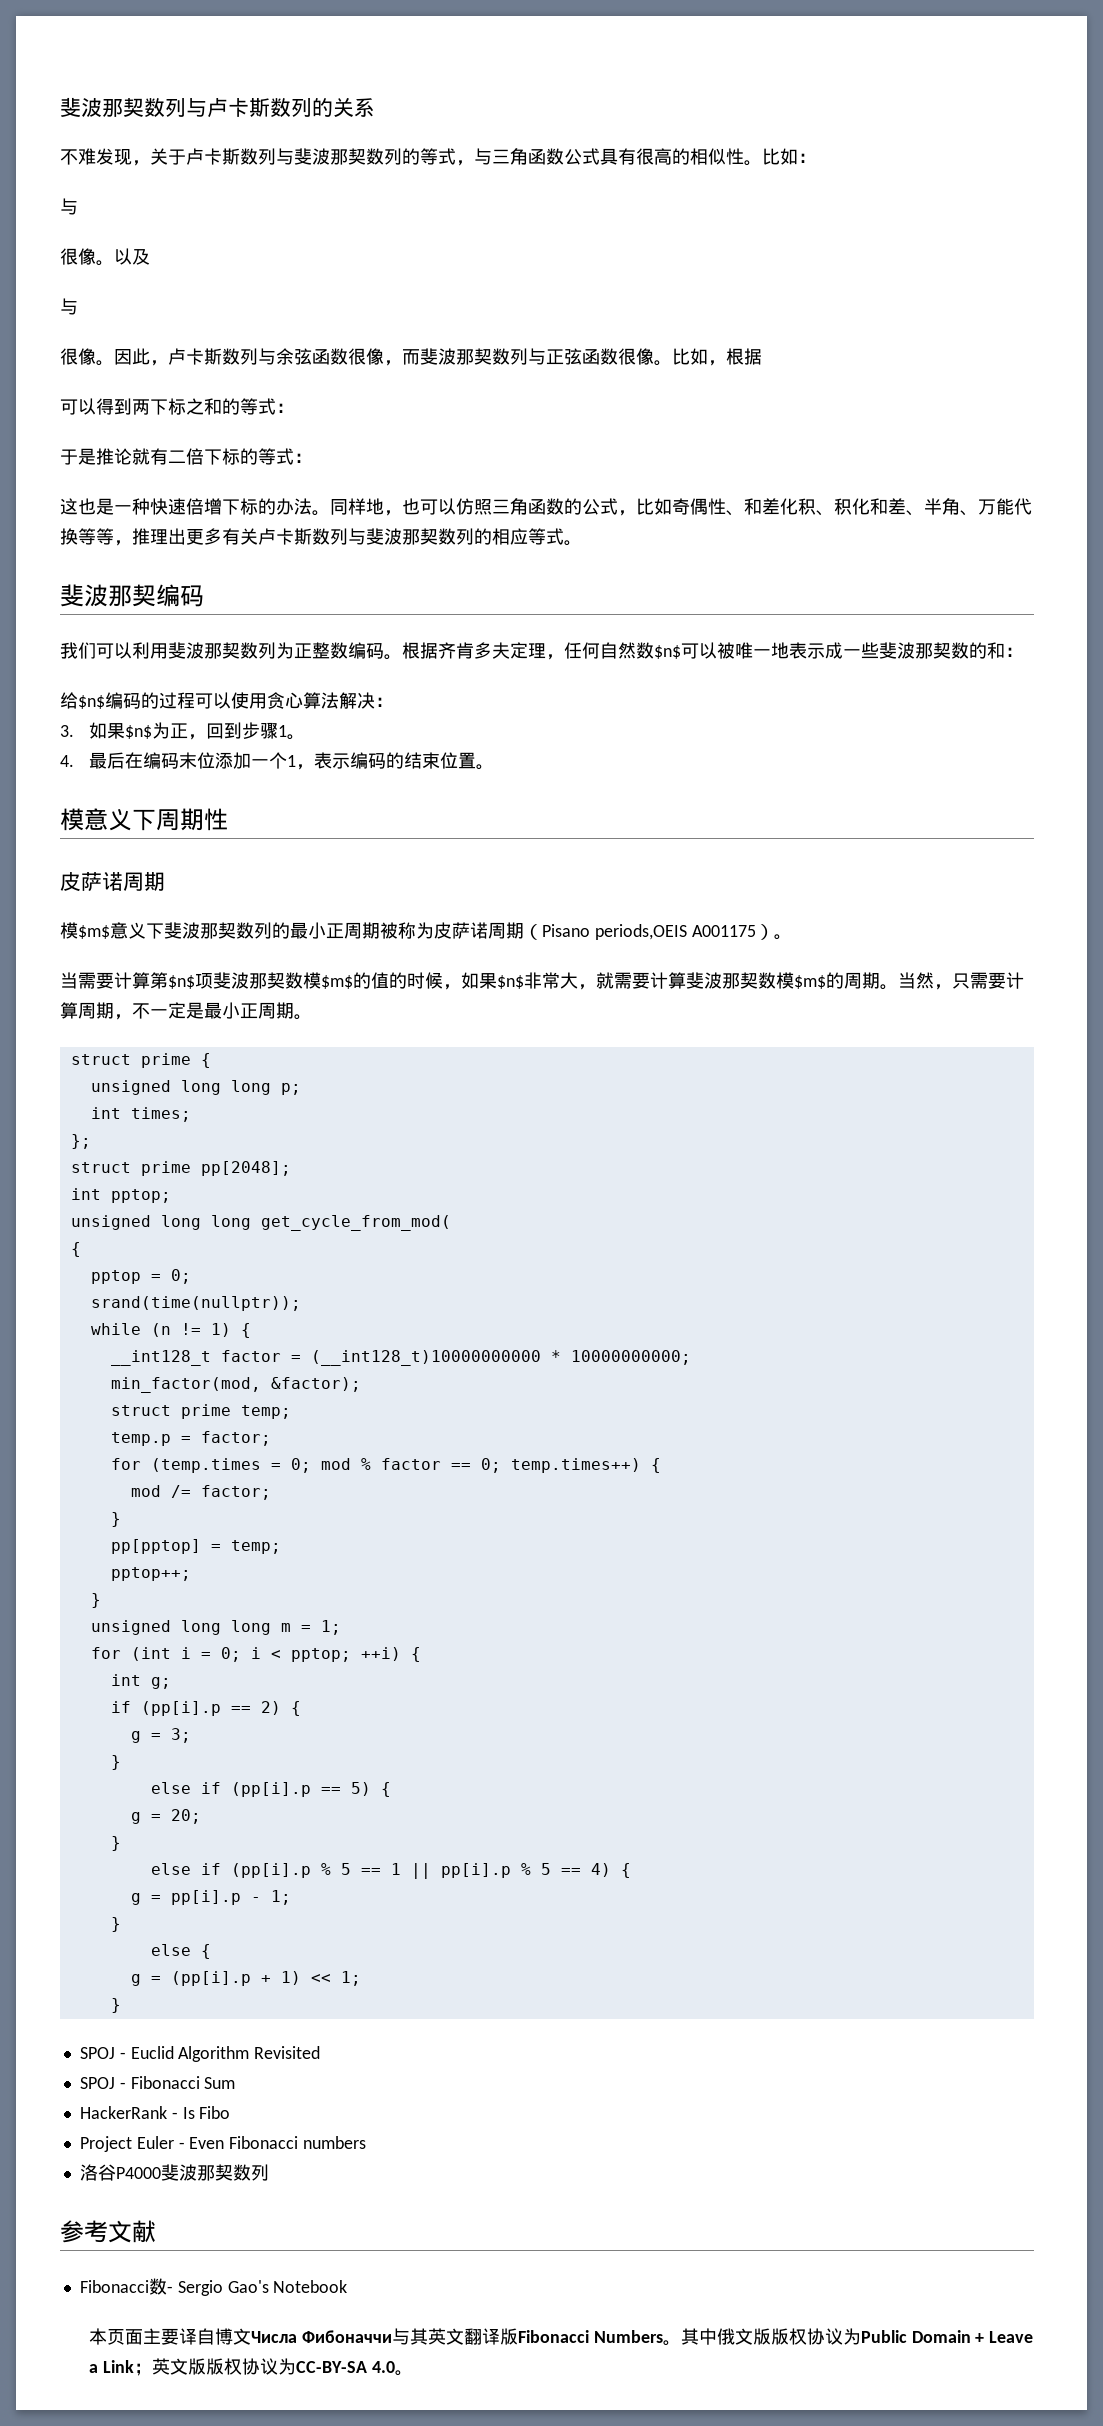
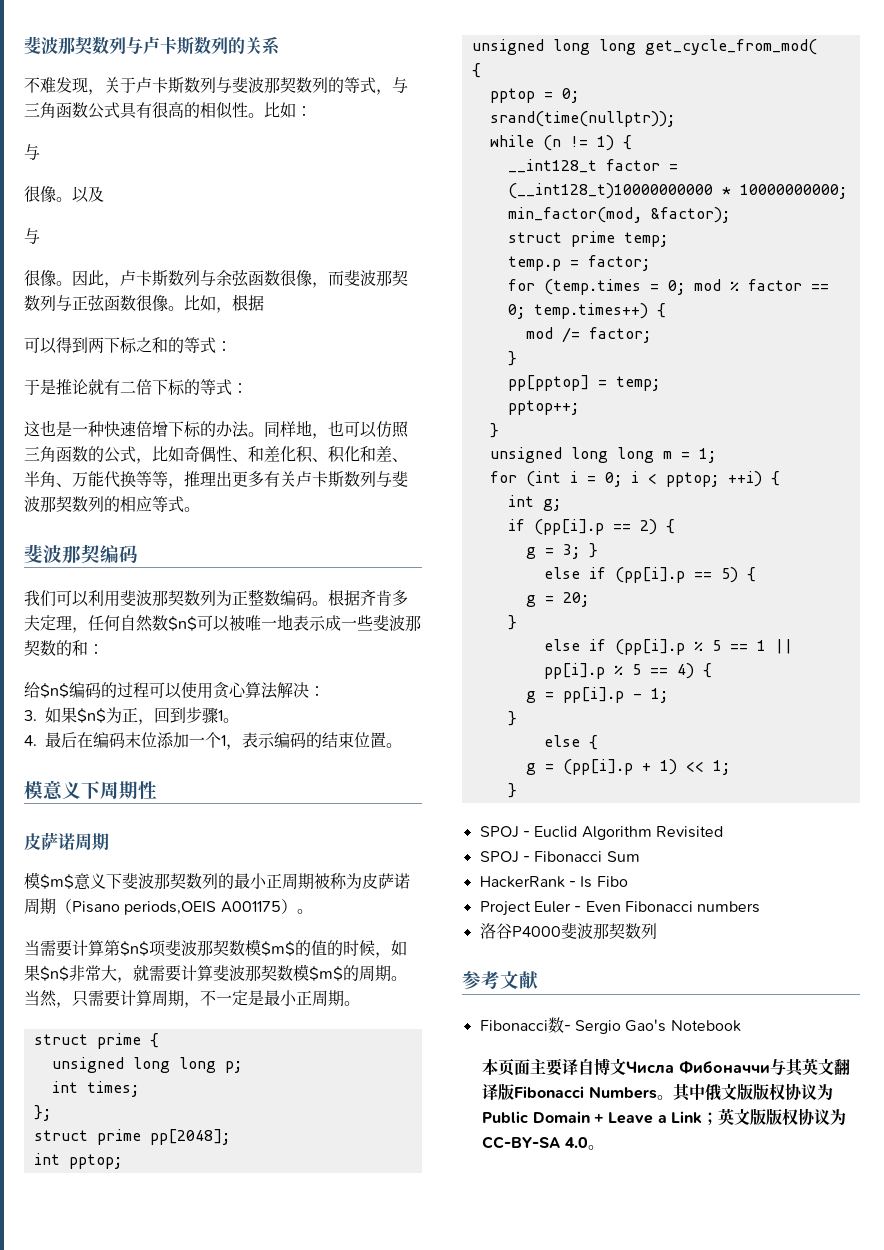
(191, 1735) // -> (580, 551) none

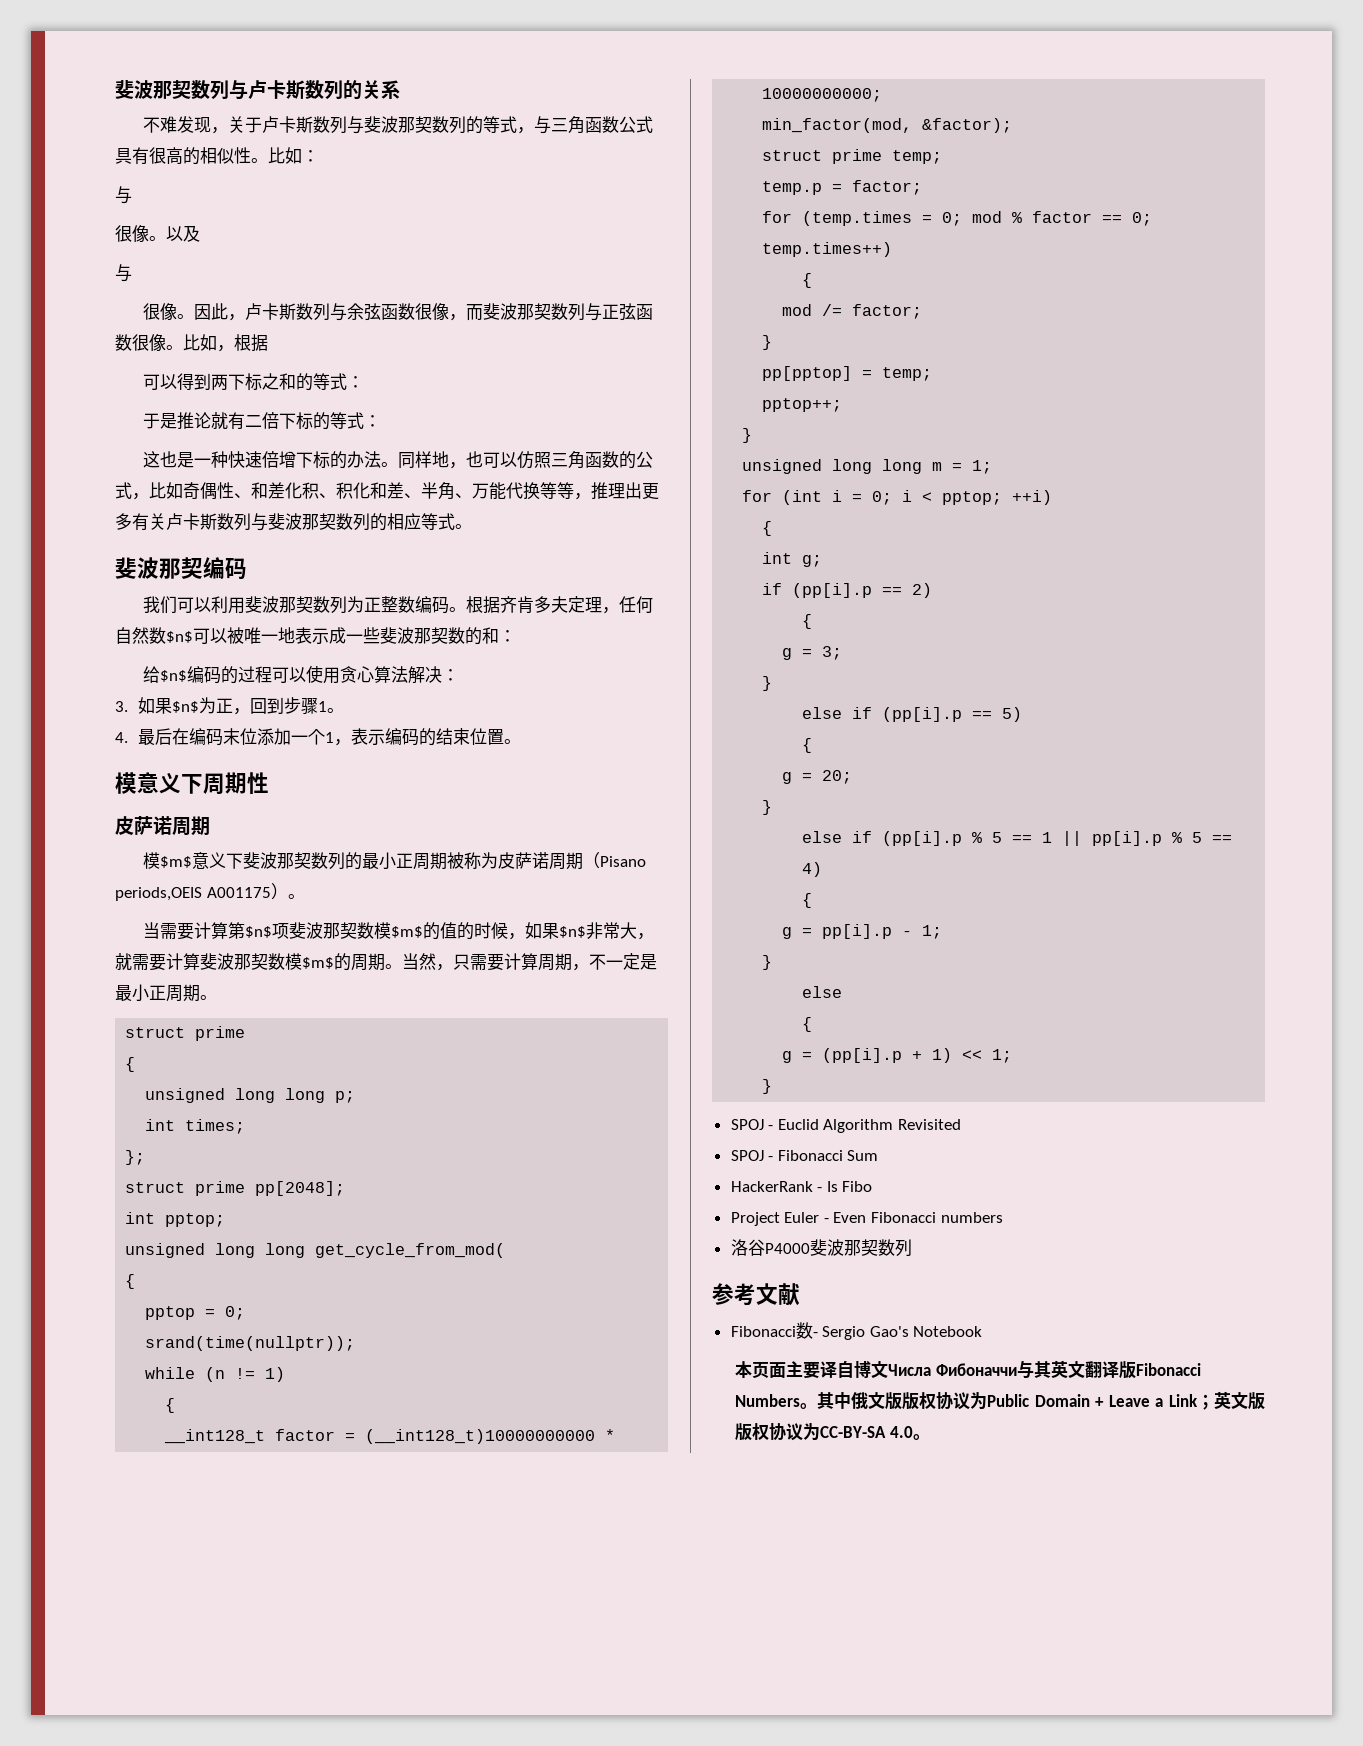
(141, 1041) none -> (246, 1033) //
(614, 143) none -> (286, 1374) //
(648, 311) none -> (893, 249) //
(762, 479) none -> (1053, 497) //
(657, 527) none -> (933, 590) //
(580, 551) none -> (843, 653) //
(738, 575) none -> (1023, 714) //
(694, 671) none -> (823, 869) //
(580, 741) none -> (843, 992) //

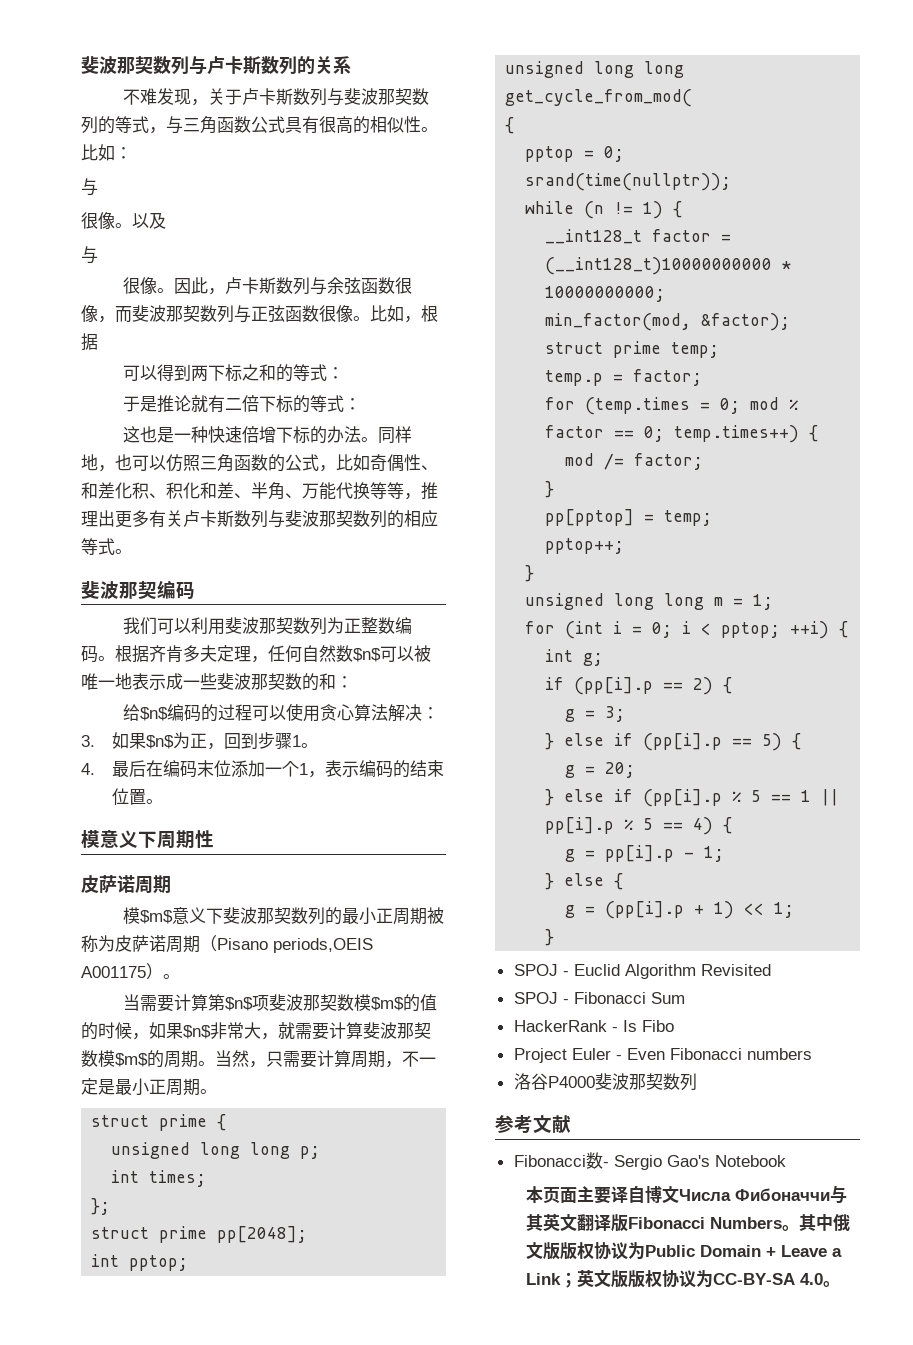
(246, 1033) // -> (208, 1122) none
(286, 1374) // -> (664, 210) none
(893, 249) // -> (800, 434) none
(1053, 497) // -> (830, 630) none
(933, 590) // -> (714, 686) none
(773, 683) // -> (555, 741) none
(1023, 714) // -> (783, 742) none
(773, 807) // -> (555, 797) none
(823, 869) // -> (714, 826) none
[802,986,843,998] // else // -> [564,873,605,886] else

